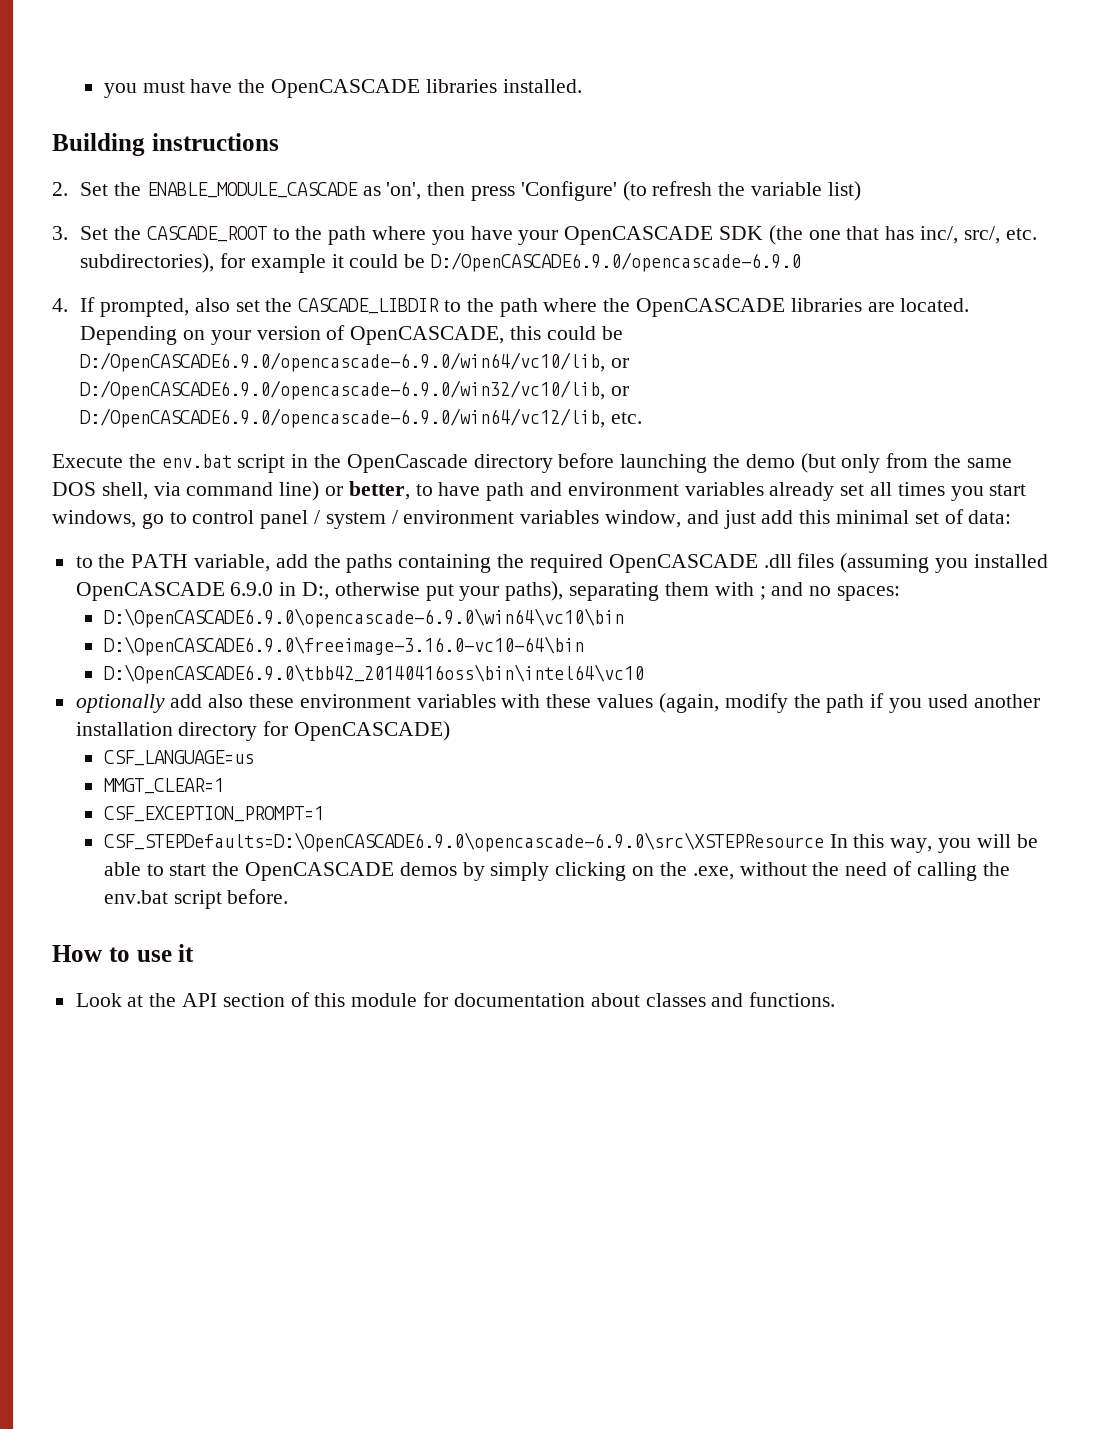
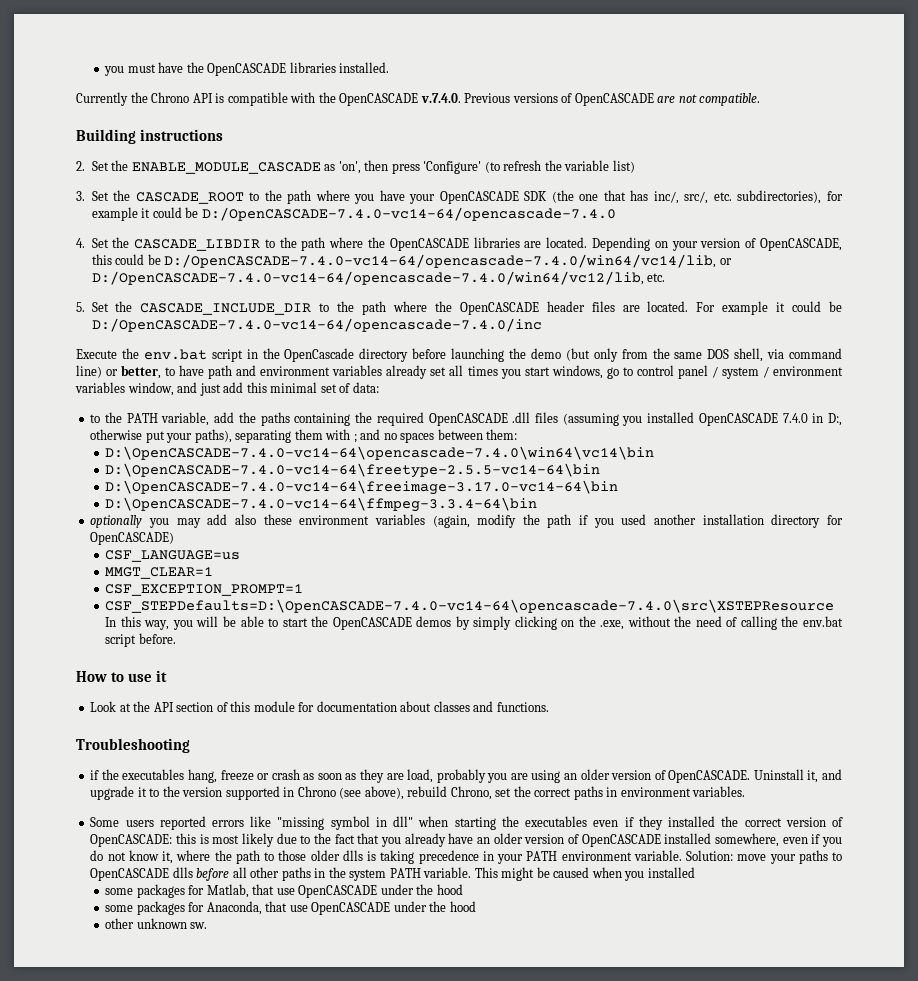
(582, 86) none -> [76,92,761,106] // Currently the Chrono API is compatible with the OpenCASCADE v.7.4.0. Previous versions of OpenCASCADE are not compatible.
[431,252,802,272] D:/OpenCASCADE6.9.0/opencascade-6.9.0 -> [201,207,616,221] D:/OpenCASCADE-7.4.0-vc14-64/opencascade-7.4.0
[80,297,260,317] If prompted, also set -> [91,238,109,248] Set
[80,352,630,372] [80,380,630,400] [80,408,643,428] D:/OpenCASCADE6.9.0/opencascade-6.9.0/win64/vc10/lib, or D:/OpenCASCADE6.9.0/opencascade-6.9.0/win32/vc10/lib, or D:/OpenCASCADE6.9.0/opencascade-6.9.0/win64/vc12/lib, etc. -> [164,254,732,268] [91,271,666,285] [76,301,842,315] [91,318,542,332] D:/OpenCASCADE-7.4.0-vc14-64/opencascade-7.4.0/win64/vc14/lib, or D:/OpenCASCADE-7.4.0-vc14-64/opencascade-7.4.0/win64/vc12/lib, etc. // 5. Set the CASCADE_INCLUDE_DIR to the path where the OpenCASCADE header files are located. For example it could be D:/OpenCASCADE-7.4.0-vc14-64/opencascade-7.4.0/inc
[230,582,274,596] 6.9.0 -> [782,413,808,423] 7.4.0
[836,586,900,601] [103,608,624,628] [103,636,584,656] [103,664,644,684] spaces: // D:\OpenCASCADE6.9.0\opencascade-6.9.0\win64\vc10\bin // D:\OpenCASCADE6.9.0\freeimage-3.16.0-vc10-64\bin // D:\OpenCASCADE6.9.0\tbb42_20140416oss\bin\intel64\vc10 -> [400,429,518,443] [105,446,655,460] [105,463,601,478] [105,480,619,495] [105,497,538,512] spaces between them: // D:\OpenCASCADE-7.4.0-vc14-64\opencascade-7.4.0\win64\vc14\bin // D:\OpenCASCADE-7.4.0-vc14-64\freetype-2.5.5-vc14-64\bin // D:\OpenCASCADE-7.4.0-vc14-64\freeimage-3.17.0-vc14-64\bin // D:\OpenCASCADE-7.4.0-vc14-64\ffmpeg-3.3.4-64\bin
(165, 703) none -> [148,518,201,528] you may
[501,694,654,708] with these values -> (425, 519) none
[103,832,824,852] CSF_STEPDefaults=D:\OpenCASCADE6.9.0\opencascade-6.9.0\src\XSTEPResource -> [105,599,835,613] CSF_STEPDefaults=D:\OpenCASCADE-7.4.0-vc14-64\opencascade-7.4.0\src\XSTEPResource
(836, 999) none -> [76,738,190,753] [90,769,842,783] [90,786,746,800] [90,816,844,830] [90,833,842,847] [90,850,842,864] [90,867,695,881] [105,884,463,898] [105,901,476,915] [105,918,208,929] // Troubleshooting // if the executables hang, freeze or crash as soon as they are load, probably you are using an older version of OpenCASCADE. Uninstall it, and upgrade it to the version supported in Chrono (see above), rebuild Chrono, set the correct paths in environment variables. // Some users reported errors like "missing symbol in dll" when starting the executables even if they installed the correct version of OpenCASCADE: this is most likely due to the fact that you already have an older version of OpenCASCADE installed somewhere, even if you do not know it, where the path to those older dlls is taking precedence in your PATH environment variable. Solution: move your paths to OpenCASCADE dlls before all other paths in the system PATH variable. This might be caused when you installed // some packages for Matlab, that use OpenCASCADE under the hood // some packages for Anaconda, that use OpenCASCADE under the hood // other unknown sw.

